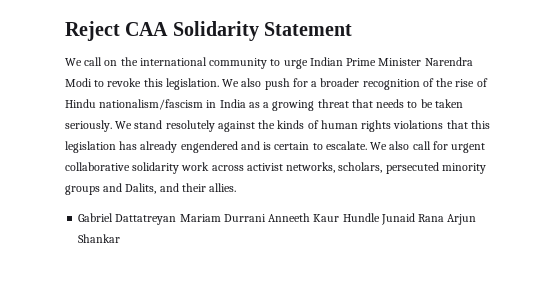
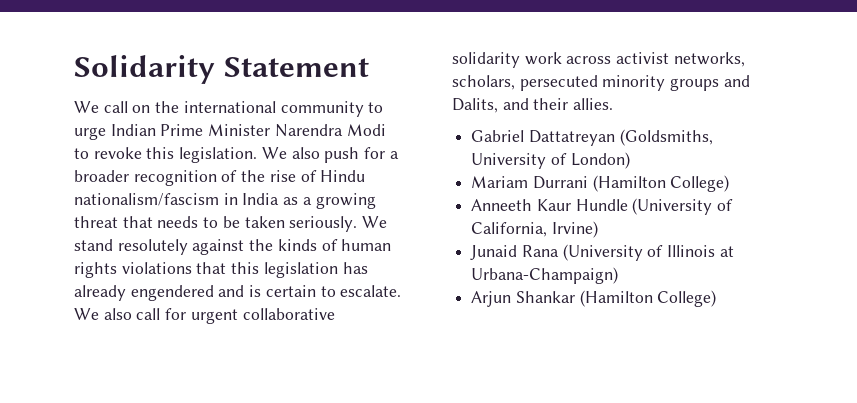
[65,21,169,41] Reject CAA -> (74, 69) none
[179,213,477,225] [78,234,121,243] Mariam Durrani Anneeth Kaur Hundle Junaid Rana Arjun Shankar -> [619,129,713,146] [471,152,630,169] [471,175,730,192] [471,198,734,215] [471,221,598,238] [470,244,734,261] [471,267,619,284] [471,290,717,307] (Goldsmiths, University of London) // Mariam Durrani (Hamilton College) // Anneeth Kaur Hundle (University of California, Irvine) // Junaid Rana (University of Illinois at Urbana-Champaign) // Arjun Shankar (Hamilton College)

